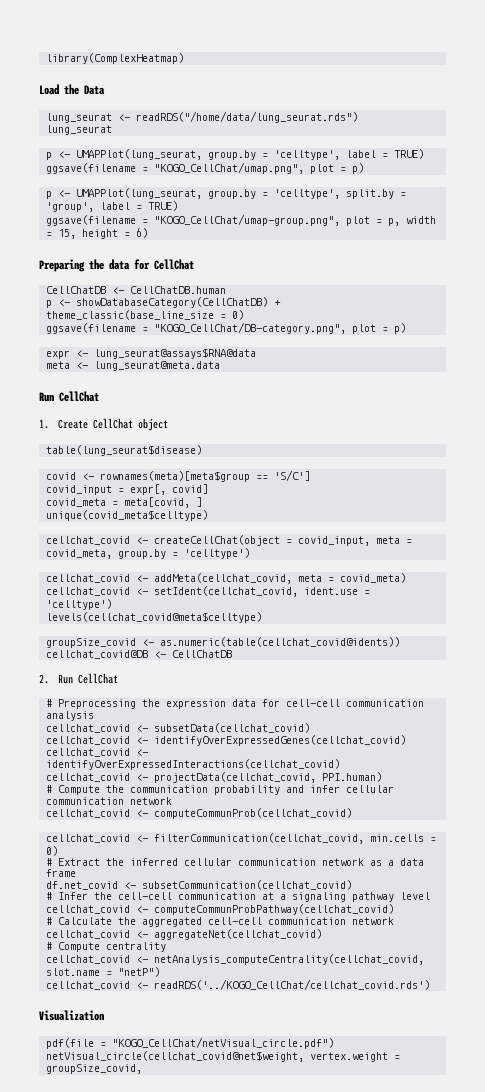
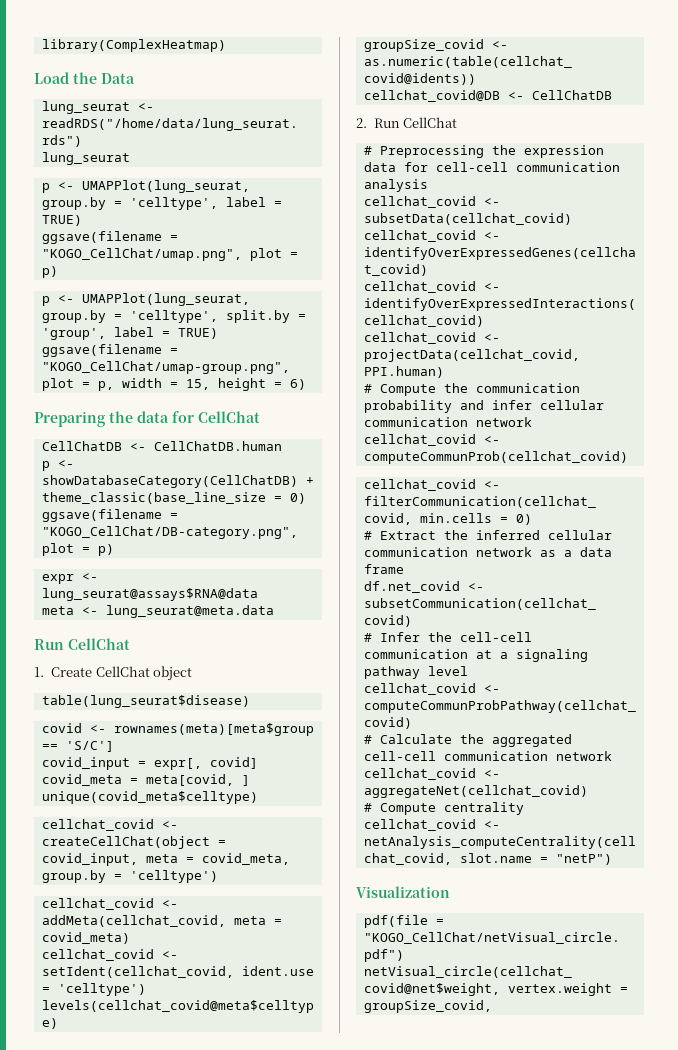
[45,979,430,990] // cellchat_covid <- readRDS('../KOGO_CellChat/cellchat_covid.rds') -> (612, 859) none

